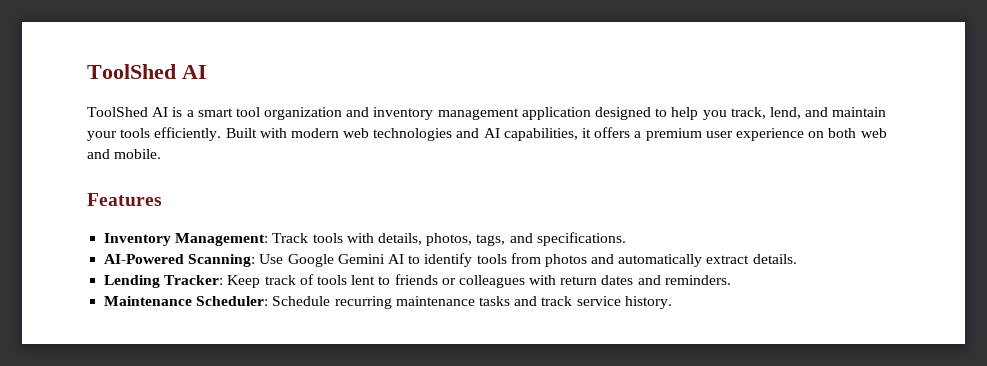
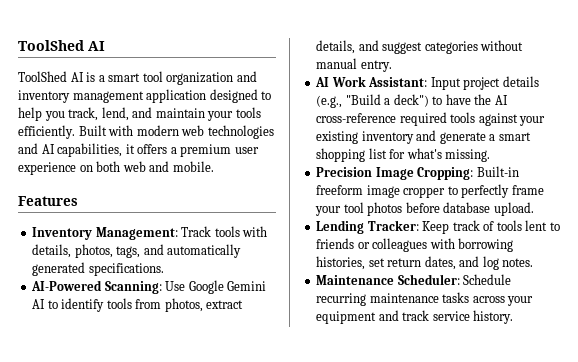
(533, 238) none -> [167,244,242,258] [32,262,86,276] automatically generated
[544,254,797,267] photos and automatically extract details. -> [164,298,244,312] [316,40,524,54] [316,58,392,72] [315,76,539,90] [316,94,508,108] [316,112,546,126] [316,130,531,144] [316,148,491,162] [316,166,519,180] [316,184,544,198] [315,202,534,216] photos, extract details, and suggest categories without manual entry. // AI Work Assistant: Input project details (e.g., "Build a deck") to have the AI cross-reference required tools against your existing inventory and generate a smart shopping list for what's missing. // Precision Image Cropping: Built-in freeform image cropper to perfectly frame your tool photos before database upload.
[560,275,731,285] return dates and reminders. -> [458,238,514,252] [316,256,534,270] borrowing histories, set return dates, and log notes.
(510, 301) none -> [472,296,534,306] [316,311,377,324] across your equipment

